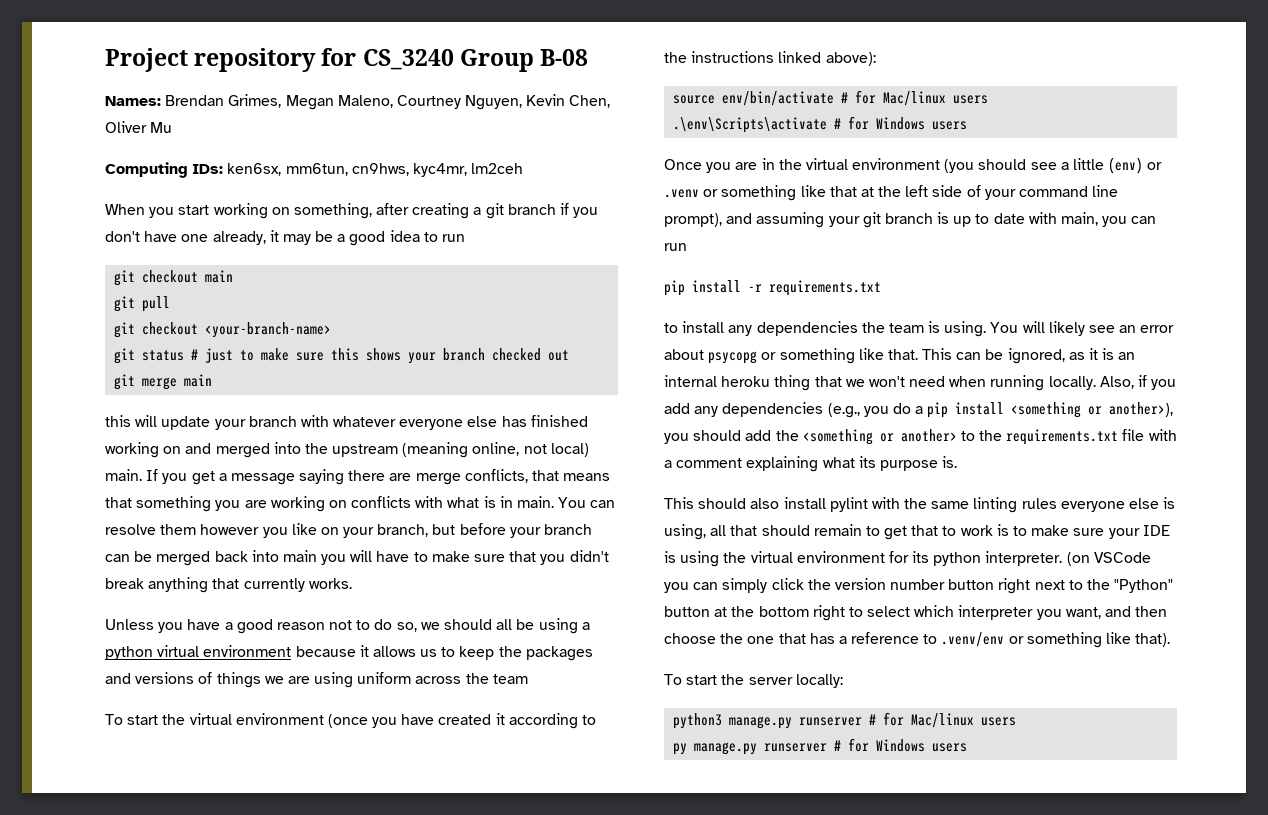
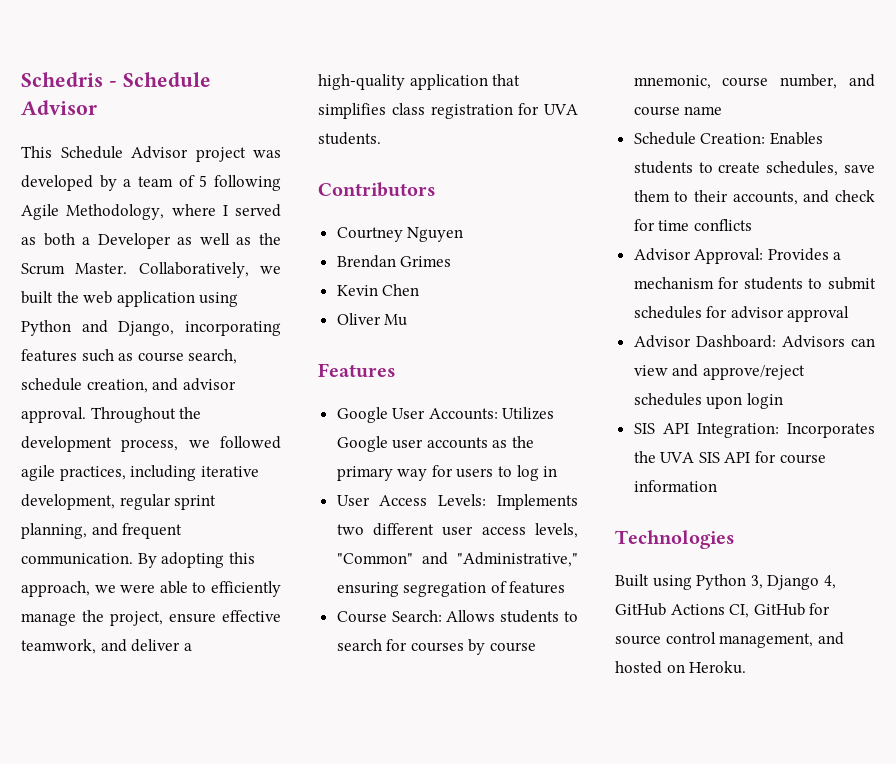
[105,48,589,72] [105,94,611,110] [105,121,173,133] [105,162,524,178] [105,203,599,219] [105,230,466,246] [114,270,234,286] [114,296,171,312] [114,322,332,338] [114,348,570,364] [114,374,213,390] [105,415,588,430] [105,442,589,458] [105,469,611,485] [105,496,616,512] [105,523,593,538] [105,550,609,566] [105,577,352,593] [105,618,590,634] [105,645,593,661] [105,672,528,688] [105,713,597,729] [664,51,876,66] [673,90,989,106] [673,116,968,133] [664,157,1163,174] [664,185,1119,201] [664,212,1157,228] [664,243,687,251] [664,280,881,296] [664,321,1175,337] [664,348,1136,364] [664,375,1177,391] [664,402,1174,418] [664,429,1177,445] [664,456,958,472] [664,497,1176,513] [664,524,1170,540] [664,551,1151,567] [664,578,1174,594] [664,605,1168,621] [664,632,1171,648] [664,674,843,688] [673,712,1017,729] [673,738,968,755] Project repository for CS_3240 Group B-08 // Names: Brendan Grimes, Megan Maleno, Courtney Nguyen, Kevin Chen, Oliver Mu // Computing IDs: ken6sx, mm6tun, cn9hws, kyc4mr, lm2ceh // When you start working on something, after creating a git branch if you don't have one already, it may be a good idea to run // git checkout main // git pull // git checkout <your-branch-name> // git status # just to make sure this shows your branch checked out // git merge main // this will update your branch with whatever everyone else has finished working on and merged into the upstream (meaning online, not local) main. If you get a message saying there are merge conflicts, that means that something you are working on conflicts with what is in main. You can resolve them however you like on your branch, but before your branch can be merged back into main you will have to make sure that you didn't break anything that currently works. // Unless you have a good reason not to do so, we should all be using a python virtual environment because it allows us to keep the packages and versions of things we are using uniform across the team // To start the virtual environment (once you have created it according to the instructions linked above): // source env/bin/activate # for Mac/linux users // .\env\Scripts\activate # for Windows users // Once you are in the virtual environment (you should see a little (env) or .venv or something like that at the left side of your command line prompt), and assuming your git branch is up to date with main, you can run // pip install -r requirements.txt // to install any dependencies the team is using. You will likely see an error about psycopg or something like that. This can be ignored, as it is an internal heroku thing that we won't need when running locally. Also, if you add any dependencies (e.g., you do a pip install <something or another>), you should add the <something or another> to the requirements.txt file with a comment explaining what its purpose is. // This should also install pylint with the same linting rules everyone else is using, all that should remain to get that to work is to make sure your IDE is using the virtual environment for its python interpreter. (on VSCode you can simply click the version number button right next to the "Python" button at the bottom right to select which interpreter you want, and then choose the one that has a reference to .venv/env or something like that). // To start the server locally: // python3 manage.py runserver # for Mac/linux users // py manage.py runserver # for Windows users -> [21,72,211,87] [21,100,97,115] [21,146,281,162] [21,175,281,191] [21,204,281,220] [21,233,282,249] [21,262,281,278] [21,291,239,307] [21,320,281,336] [21,349,238,364] [21,378,236,393] [21,407,202,423] [21,436,281,452] [21,465,259,481] [21,494,217,510] [21,523,183,539] [21,552,255,568] [21,581,281,597] [21,610,281,626] [21,639,192,654] [318,74,521,90] [318,103,578,119] [318,132,381,145] [318,182,436,197] [336,227,464,242] [336,255,452,268] [336,284,420,296] [336,313,408,326] [318,363,396,378] [336,407,555,423] [336,436,535,452] [336,465,558,481] [336,494,578,510] [336,523,578,538] [336,552,578,567] [336,581,566,597] [336,610,578,623] [336,639,537,655] [633,74,875,89] [633,106,723,116] [633,132,823,145] [633,161,875,176] [633,190,875,205] [633,219,752,231] [633,248,842,264] [633,277,876,290] [633,306,850,322] [633,335,875,348] [633,364,805,380] [633,393,783,409] [633,423,875,438] [633,451,826,464] [633,480,717,492] [615,530,735,549] [615,574,836,590] [615,603,831,618] [615,632,844,648] [615,661,747,674] Schedris - Schedule Advisor // This Schedule Advisor project was developed by a team of 5 following Agile Methodology, where I served as both a Developer as well as the Scrum Master. Collaboratively, we built the web application using Python and Django, incorporating features such as course search, schedule creation, and advisor approval. Throughout the development process, we followed agile practices, including iterative development, regular sprint planning, and frequent communication. By adopting this approach, we were able to efficiently manage the project, ensure effective teamwork, and deliver a high-quality application that simplifies class registration for UVA students. // Contributors // Courtney Nguyen // Brendan Grimes // Kevin Chen // Oliver Mu // Features // Google User Accounts: Utilizes Google user accounts as the primary way for users to log in // User Access Levels: Implements two different user access levels, "Common" and "Administrative," ensuring segregation of features // Course Search: Allows students to search for courses by course mnemonic, course number, and course name // Schedule Creation: Enables students to create schedules, save them to their accounts, and check for time conflicts // Advisor Approval: Provides a mechanism for students to submit schedules for advisor approval // Advisor Dashboard: Advisors can view and approve/reject schedules upon login // SIS API Integration: Incorporates the UVA SIS API for course information // Technologies // Built using Python 3, Django 4, GitHub Actions CI, GitHub for source control management, and hosted on Heroku.

